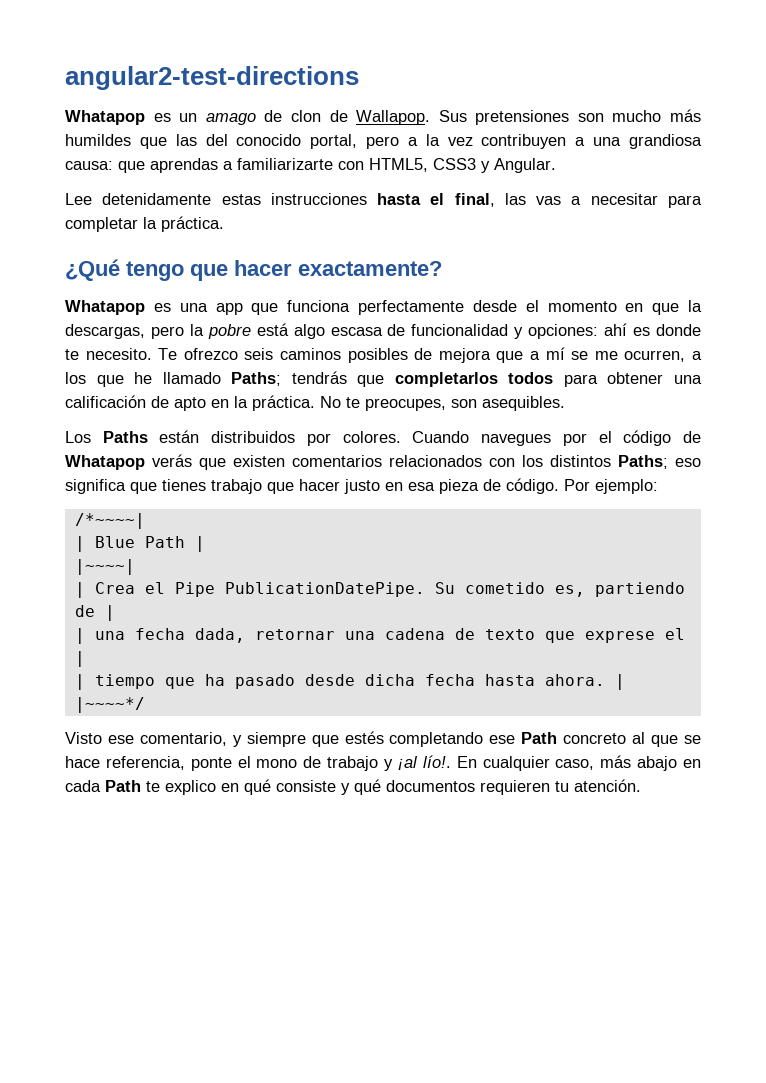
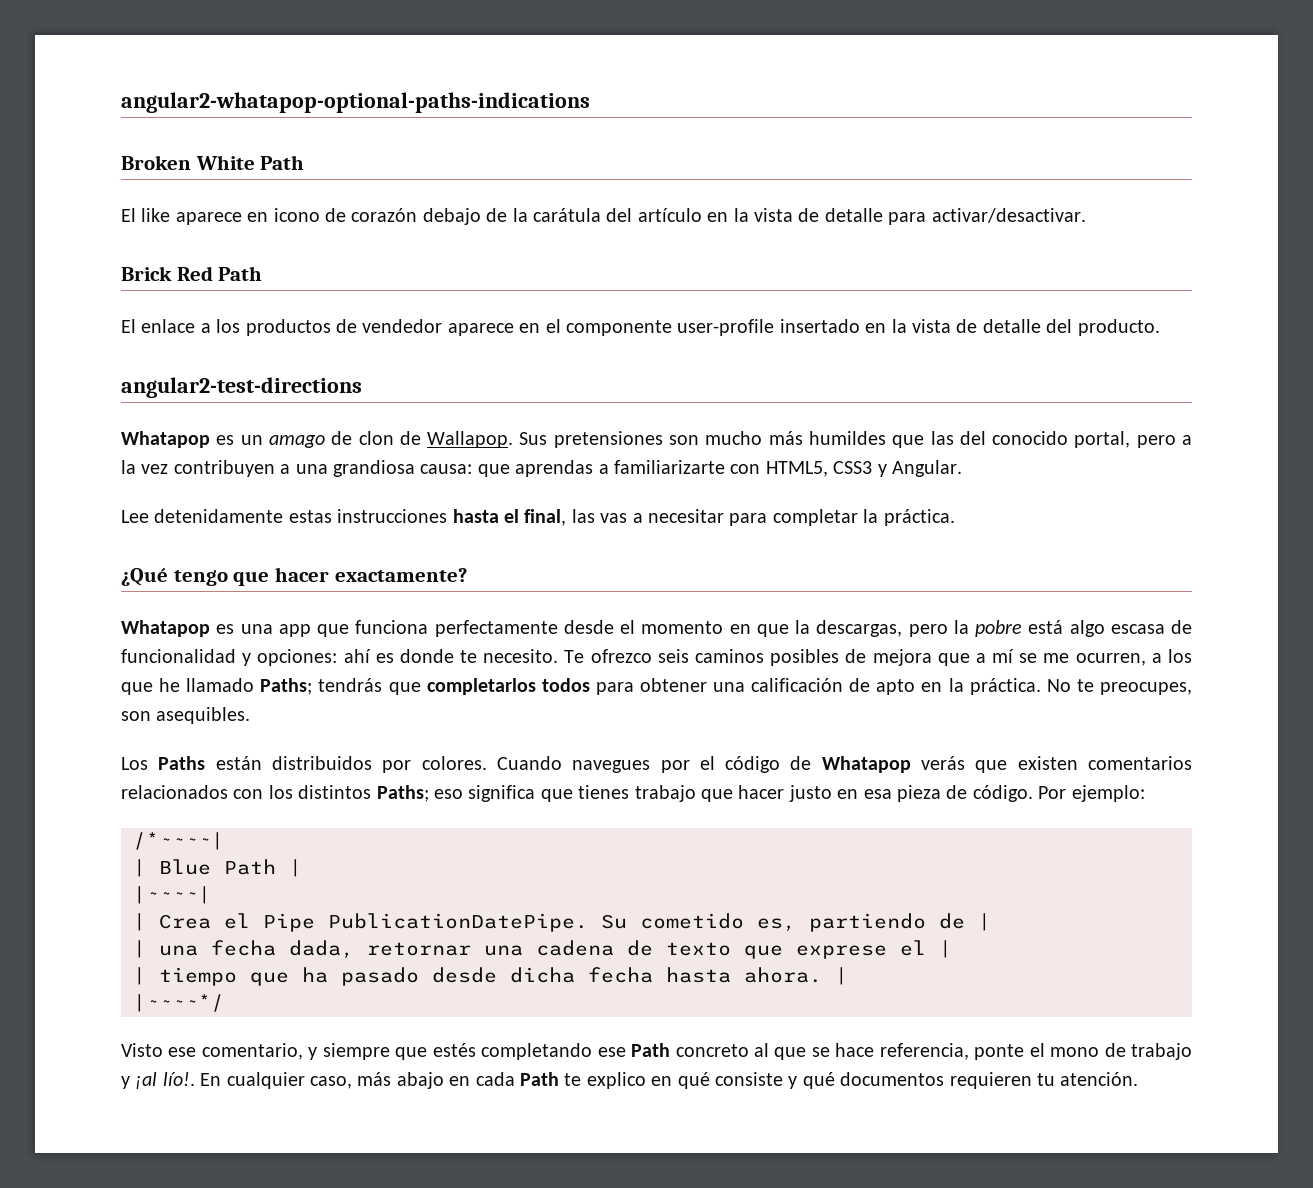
(65, 78) none -> [121,92,590,113] [121,155,305,170] [121,208,1086,225] [121,266,263,281] [121,319,1160,336] angular2-whatapop-optional-paths-indications // Broken White Path // El like aparece en icono de corazón debajo de la carátula del artículo en la vista de detalle para activar/desactivar. // Brick Red Path // El enlace a los productos de vendedor aparece en el componente user-profile insertado en la vista de detalle del producto. //

